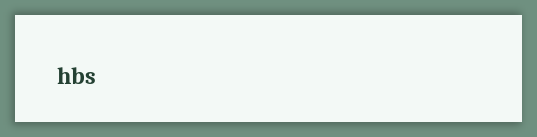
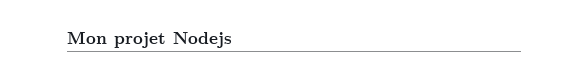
[57,67,96,84] hbs -> [67,31,232,48] Mon projet Nodejs

